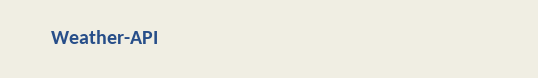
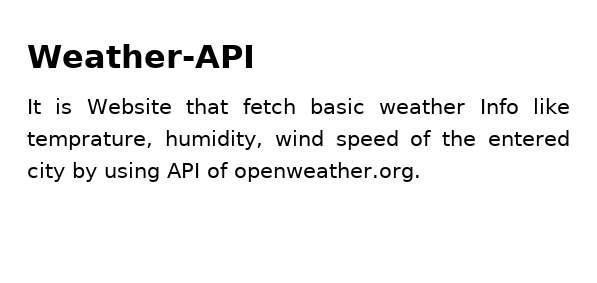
(158, 37) none -> [27,98,571,114] [27,130,570,150] [27,162,421,182] // It is Website that fetch basic weather Info like temprature, humidity, wind speed of the entered city by using API of openweather.org.

